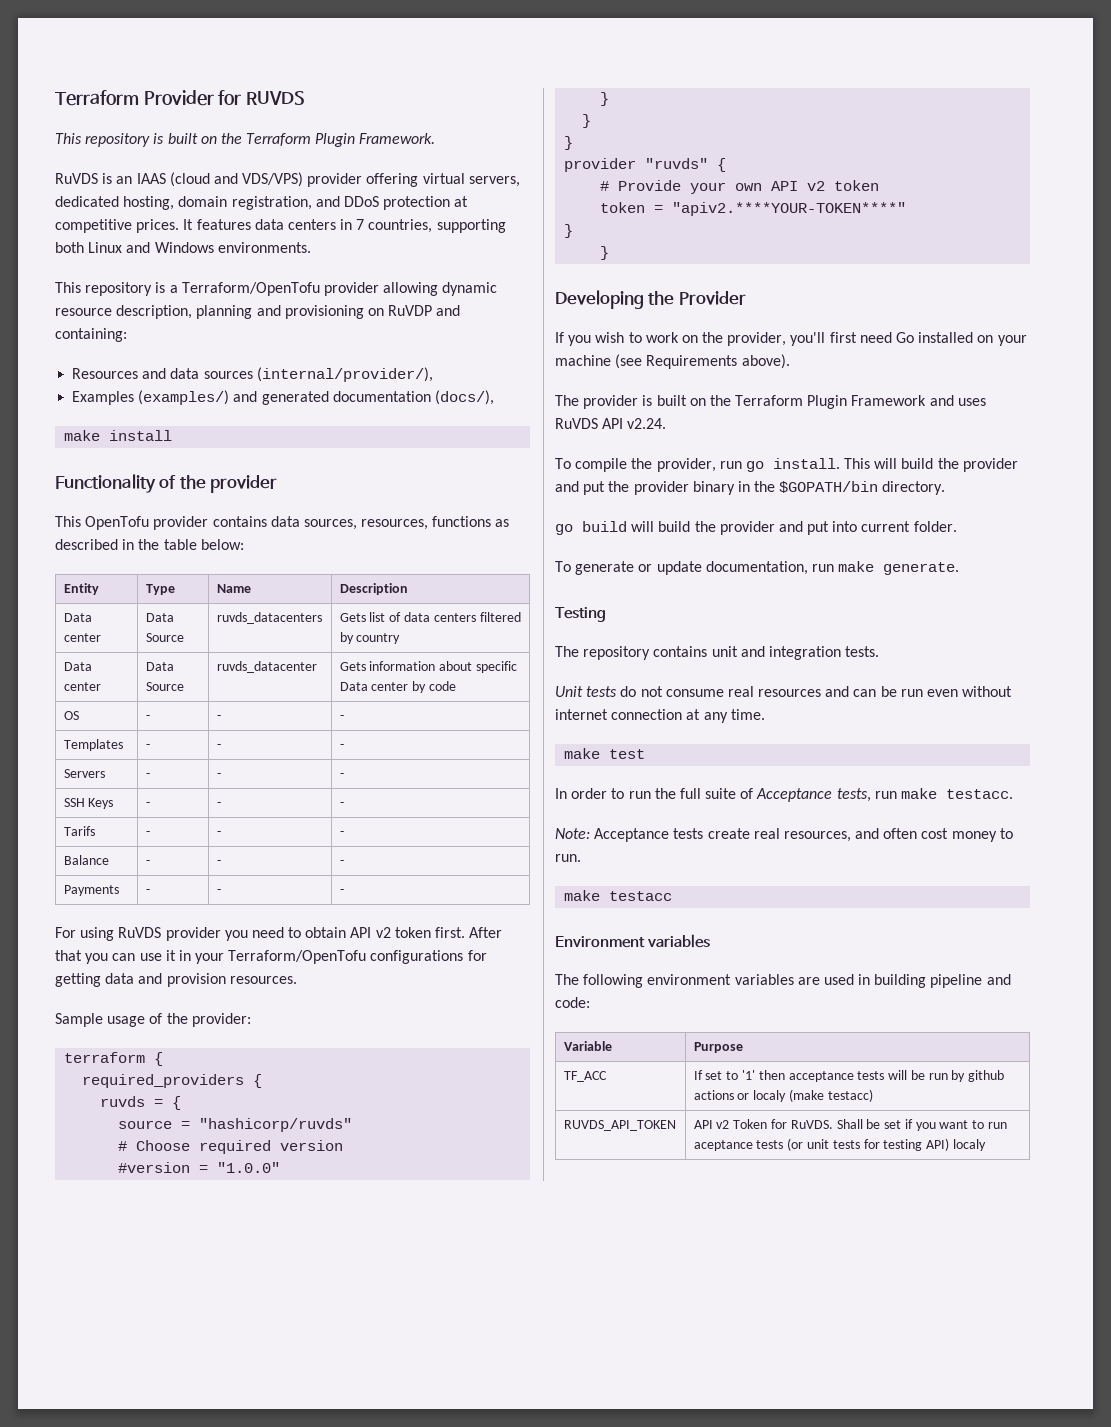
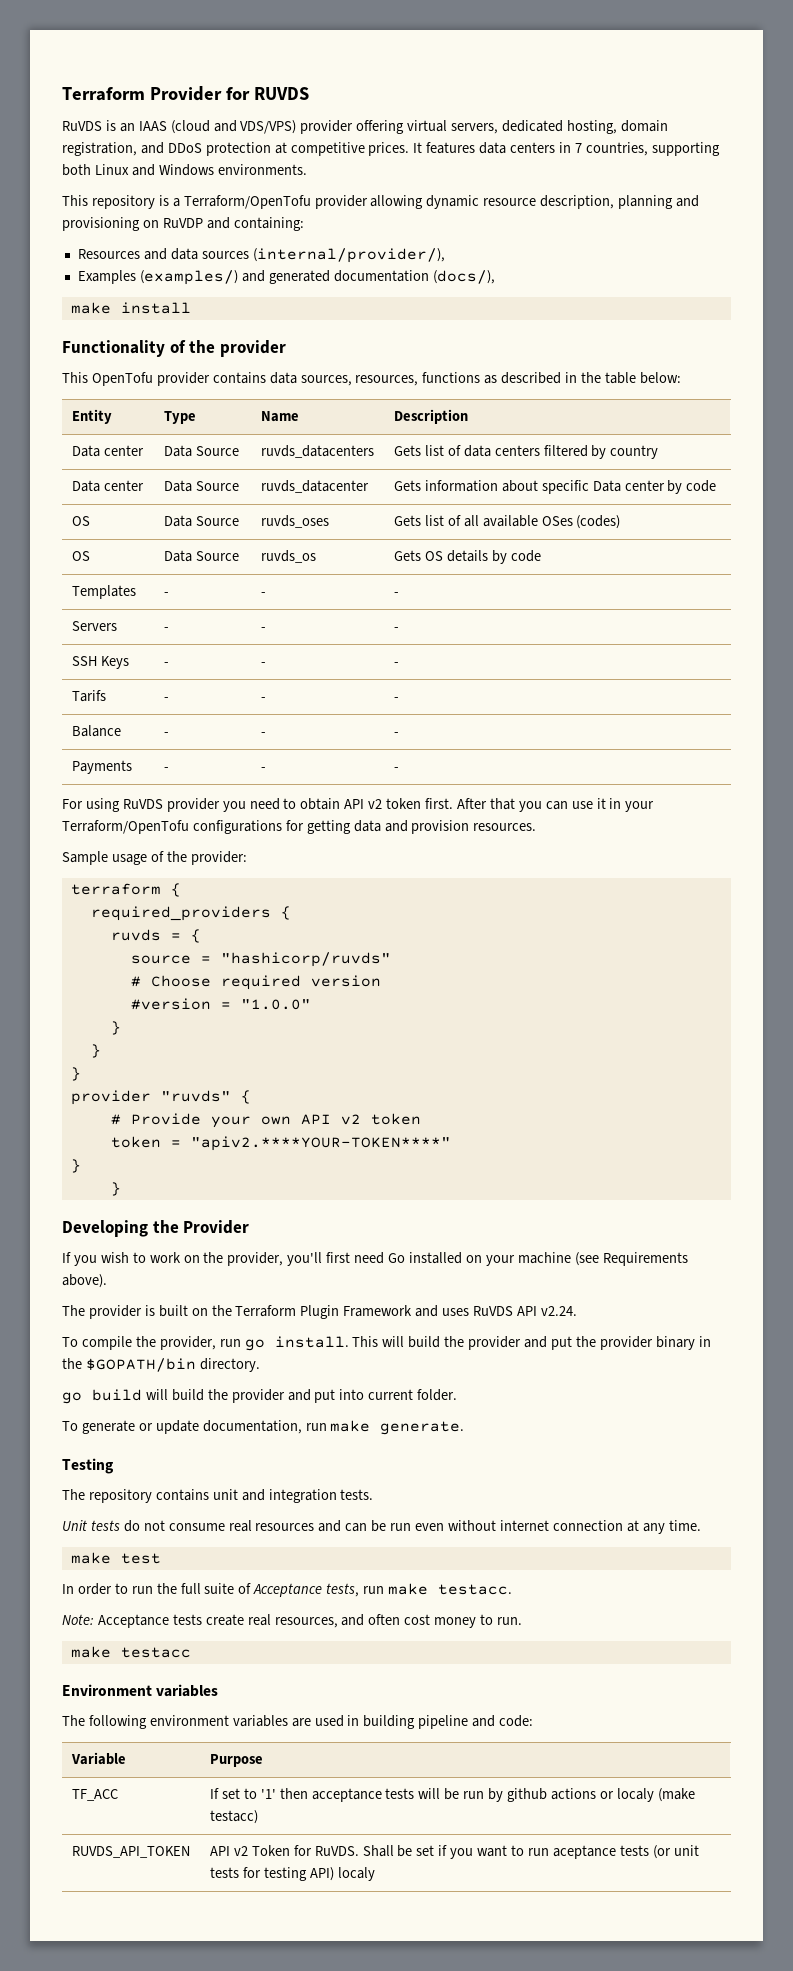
[55,133,436,147] // This repository is built on the Terraform Plugin Framework. -> (309, 93) none
[145,715,150,720] [216,715,221,720] [339,715,344,720] - | - | - -> [163,515,239,527] [260,515,329,528] [393,515,621,529] [71,551,90,561] [163,550,239,562] [260,550,316,563] [393,550,541,564] Data Source | ruvds_oses | Gets list of all available OSes (codes) // OS | Data Source | ruvds_os | Gets OS details by code

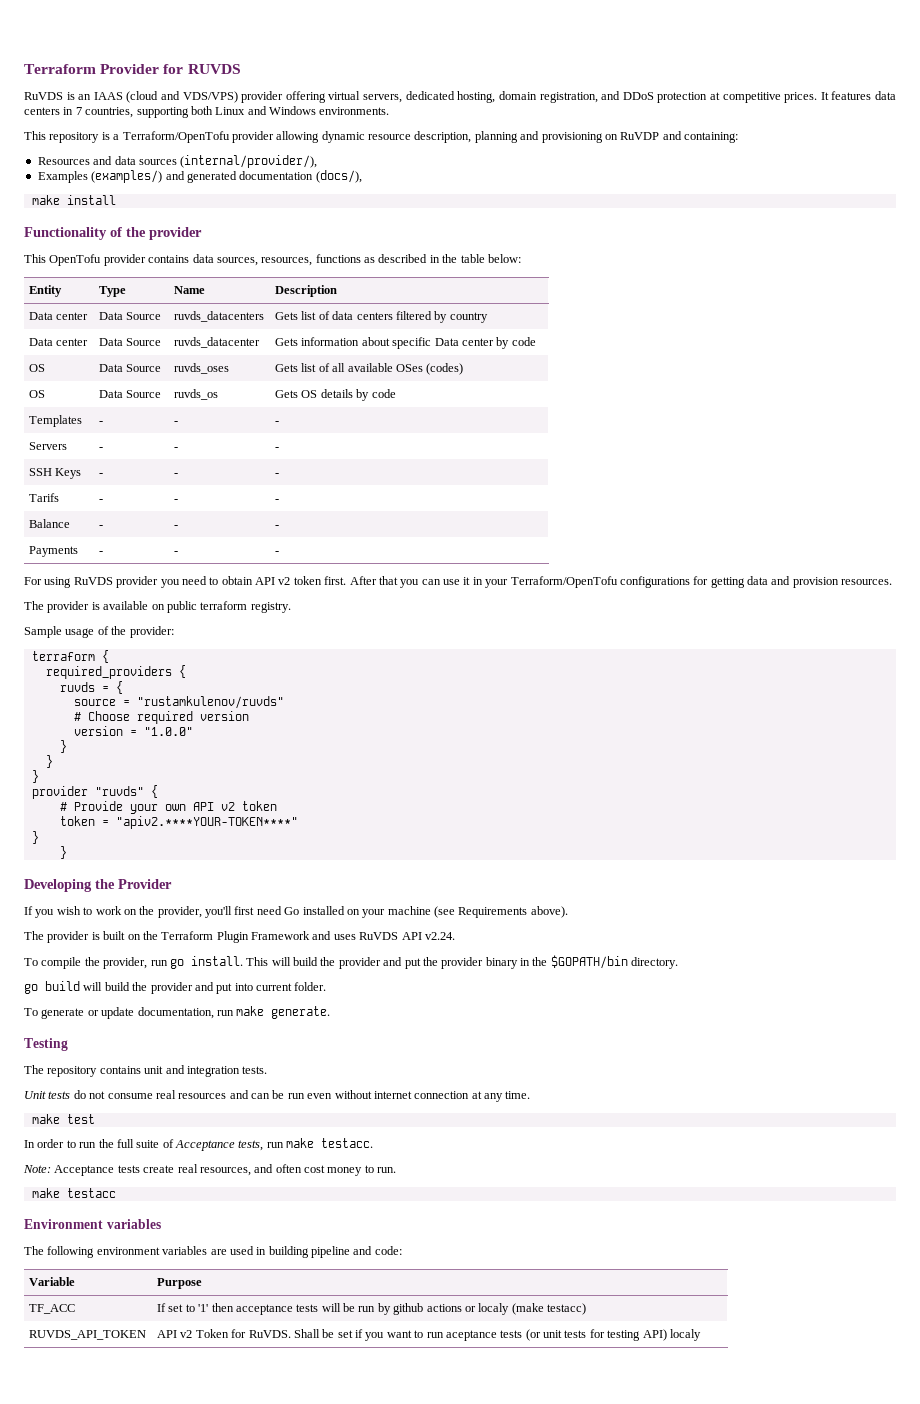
(537, 827) none -> [24,601,291,613] // The provider is available on public terraform registry.
[220,952,391,967] "hashicorp/ruvds" -> [136,696,284,709] "rustamkulenov/ruvds"
[130,998,211,1010] #version -> [73,726,123,736] version

